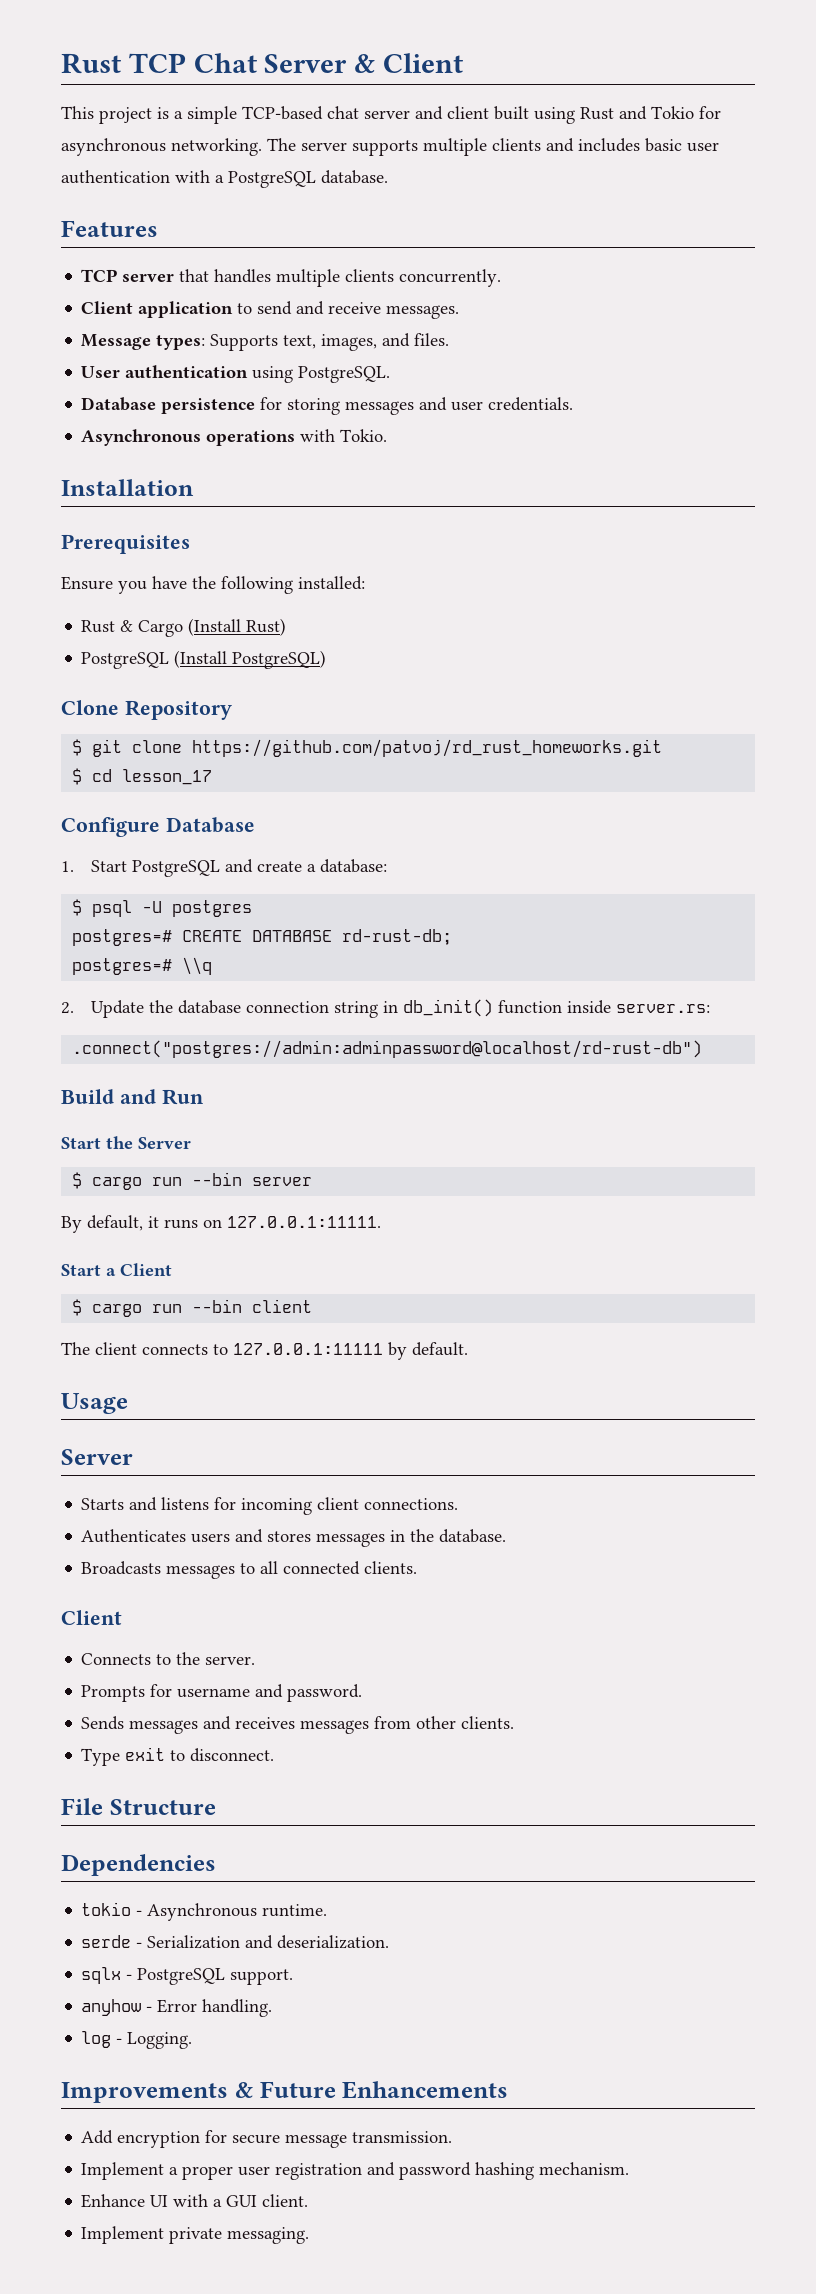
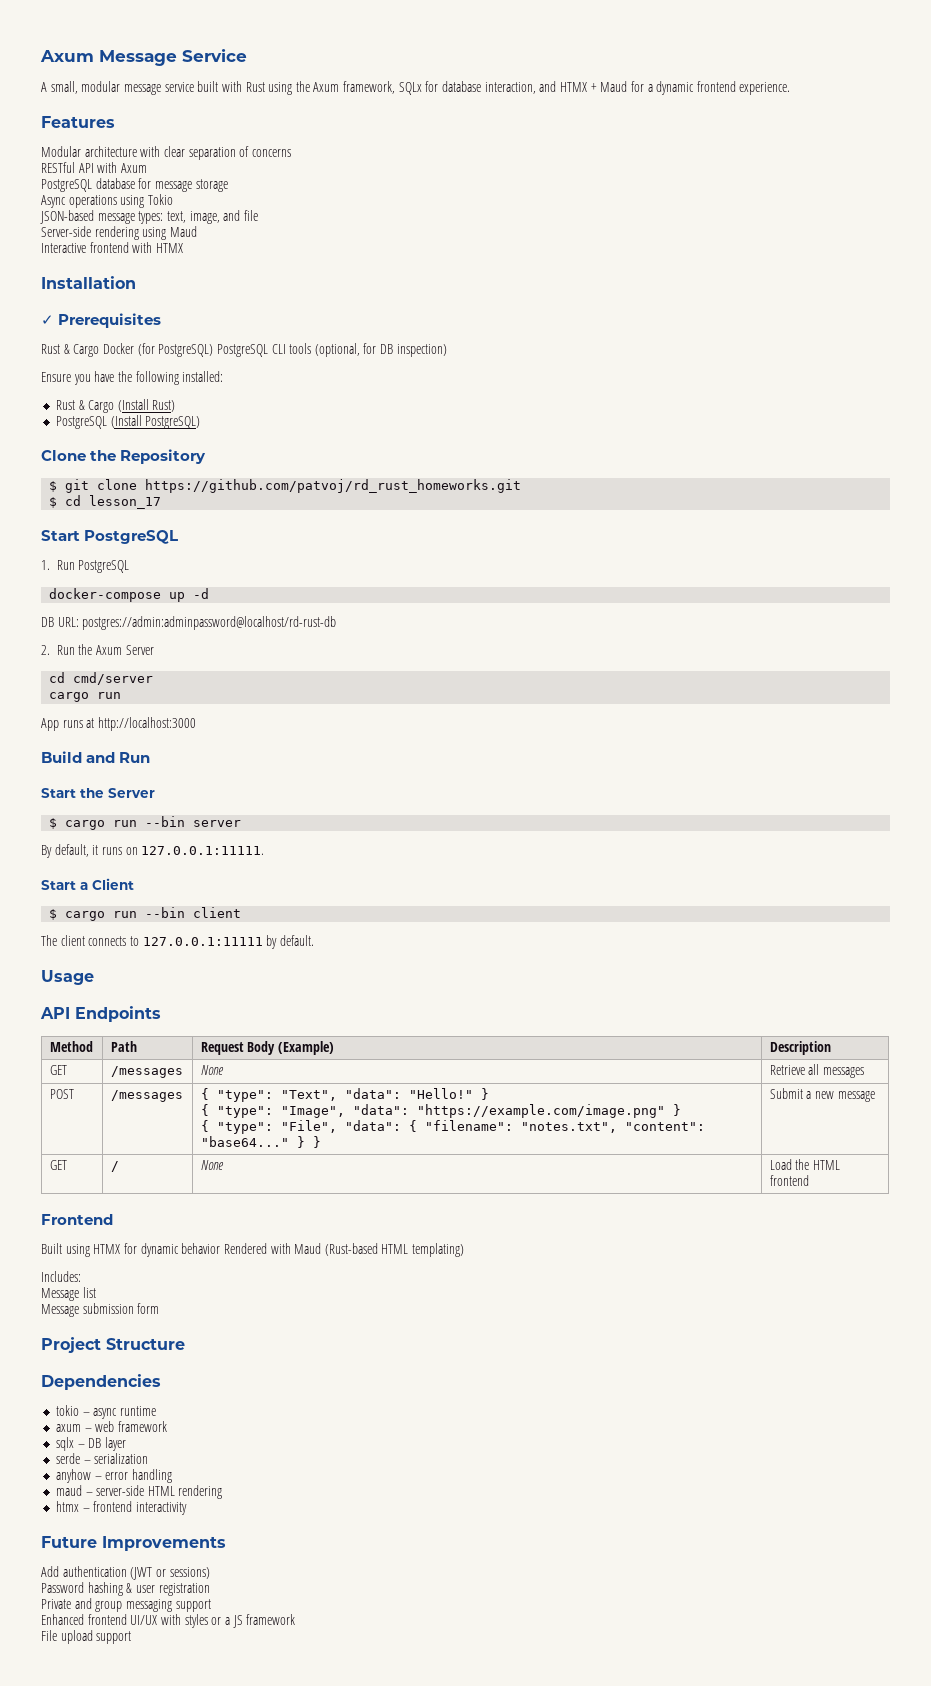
[61,53,464,74] [61,106,721,124] [61,138,719,156] [61,170,388,188] [61,220,158,237] [81,269,502,287] [81,301,460,319] [81,333,450,351] [81,365,391,383] [81,397,574,415] [81,429,388,446] Rust TCP Chat Server & Client // This project is a simple TCP-based chat server and client built using Rust and Tokio for asynchronous networking. The server supports multiple clients and includes basic user authentication with a PostgreSQL database. // Features // TCP server that handles multiple clients concurrently. // Client application to send and receive messages. // Message types: Supports text, images, and files. // User authentication using PostgreSQL. // Database persistence for storing messages and user credentials. // Asynchronous operations with Tokio. -> [40,49,247,66] [41,81,791,95] [41,116,115,128] [41,146,291,160] [41,162,147,173] [41,178,228,192] [41,194,173,208] [40,210,258,224] [41,226,197,240] [41,242,183,253] Axum Message Service // A small, modular message service built with Rust using the Axum framework, SQLx for database interaction, and HTMX + Maud for a dynamic frontend experience. // Features // Modular architecture with clear separation of concerns // RESTful API with Axum // PostgreSQL database for message storage // Async operations using Tokio // JSON-based message types: text, image, and file // Server-side rendering using Maud // Interactive frontend with HTMX
(194, 487) none -> [41,315,54,325] ✓
(190, 544) none -> [41,343,447,357] // Rust & Cargo Docker (for PostgreSQL) PostgreSQL CLI tools (optional, for DB inspection)
(119, 707) none -> [90,450,117,461] the
[61,817,255,837] Configure Database -> [41,530,179,544] Start PostgreSQL
[90,859,387,877] [72,899,253,917] [72,929,453,946] [72,957,213,975] [61,999,710,1018] [72,1040,703,1058] Start PostgreSQL and create a database: // $ psql -U postgres // postgres=# CREATE DATABASE rd-rust-db; // postgres=# \\q // 2. Update the database connection string in db_init() function inside server.rs: // .connect("postgres://admin:adminpassword@localhost/rd-rust-db") -> [56,560,130,573] [49,588,210,602] [41,616,337,630] [41,644,154,655] [49,672,154,685] [49,692,122,702] [41,717,196,731] Run PostgreSQL // docker-compose up -d // DB URL: postgres://admin:adminpassword@localhost/rd-rust-db // 2. Run the Axum Server // cd cmd/server // cargo run // App runs at http://localhost:3000
[61,1449,133,1465] [81,1497,459,1515] [81,1529,507,1547] [81,1561,418,1579] [61,1610,122,1625] [81,1652,256,1665] [81,1684,363,1702] [81,1716,515,1734] [81,1747,275,1766] [61,1798,216,1815] [61,1854,216,1876] [81,1902,328,1921] [81,1935,390,1949] [81,1967,294,1985] [81,1999,273,2017] [81,2031,193,2049] [61,2081,509,2103] [81,2130,453,2148] [81,2162,630,2180] [81,2194,309,2208] [81,2226,310,2244] Server // Starts and listens for incoming client connections. // Authenticates users and stores messages in the database. // Broadcasts messages to all connected clients. // Client // Connects to the server. // Prompts for username and password. // Sends messages and receives messages from other clients. // Type exit to disconnect. // File Structure // Dependencies // tokio - Asynchronous runtime. // serde - Serialization and deserialization. // sqlx - PostgreSQL support. // anyhow - Error handling. // log - Logging. // Improvements & Future Enhancements // Add encryption for secure message transmission. // Implement a proper user registration and password hashing mechanism. // Enhance UI with a GUI client. // Implement private messaging. -> [40,1006,161,1022] [49,1041,93,1052] [110,1041,137,1052] [200,1041,334,1055] [769,1041,831,1055] [49,1065,67,1075] [110,1066,183,1078] [200,1065,224,1075] [769,1064,864,1078] [49,1089,74,1099] [110,1090,183,1102] [200,1088,489,1102] [200,1104,681,1118] [200,1120,705,1134] [200,1136,321,1148] [769,1088,875,1102] [49,1160,67,1170] [110,1161,119,1172] [200,1160,224,1170] [769,1159,840,1170] [769,1175,809,1186] [41,1214,113,1225] [41,1243,465,1257] [41,1271,81,1282] [41,1287,96,1301] [41,1303,160,1317] [41,1337,185,1353] [41,1374,161,1390] [55,1405,156,1419] [55,1421,167,1432] [55,1437,126,1451] [55,1453,149,1464] [55,1469,172,1483] [55,1485,223,1499] [55,1501,187,1515] [41,1536,226,1551] [41,1566,210,1580] [41,1582,210,1596] [41,1598,211,1612] [41,1614,296,1628] [41,1630,132,1644] API Endpoints // Method | Path | Request Body (Example) | Description // GET | /messages | None | Retrieve all messages // POST | /messages | { "type": "Text", "data": "Hello!" } // { "type": "Image", "data": "https://example.com/image.png" } // { "type": "File", "data": { "filename": "notes.txt", "content": "base64..." } } | Submit a new message // GET | / | None | Load the HTML frontend // Frontend // Built using HTMX for dynamic behavior Rendered with Maud (Rust-based HTML templating) // Includes: // Message list // Message submission form // Project Structure // Dependencies // tokio – async runtime // axum – web framework // sqlx – DB layer // serde – serialization // anyhow – error handling // maud – server-side HTML rendering // htmx – frontend interactivity // Future Improvements // Add authentication (JWT or sessions) // Password hashing & user registration // Private and group messaging support // Enhanced frontend UI/UX with styles or a JS framework // File upload support

